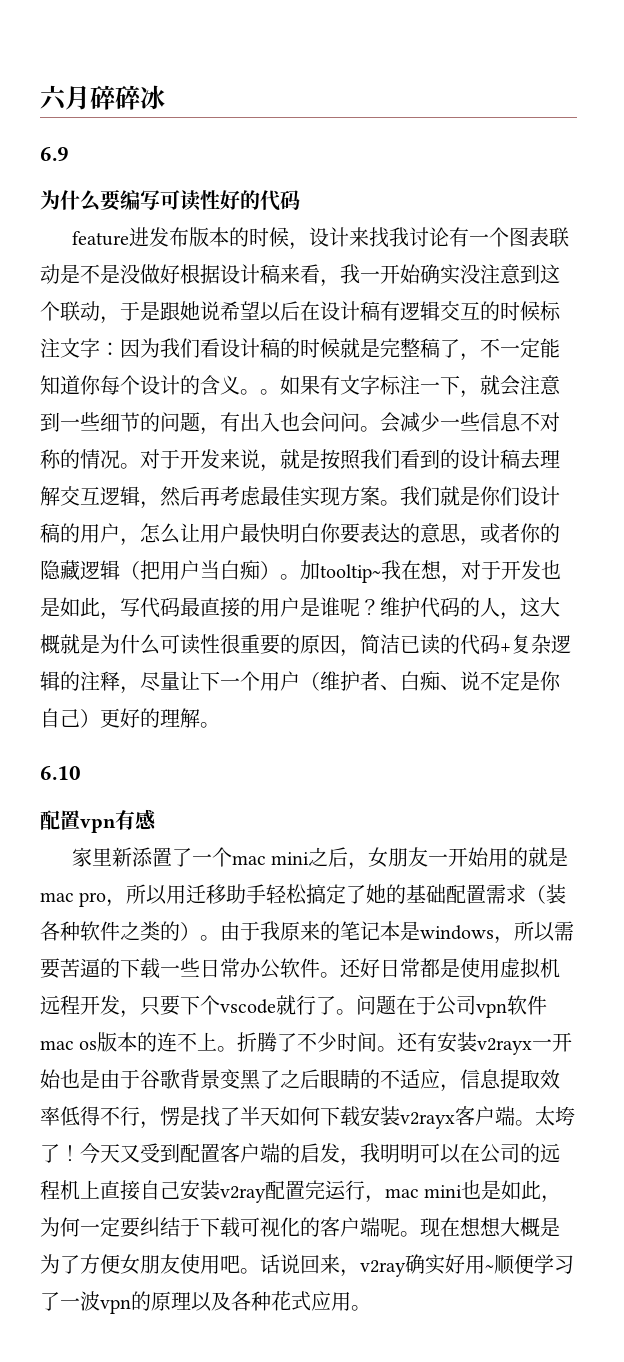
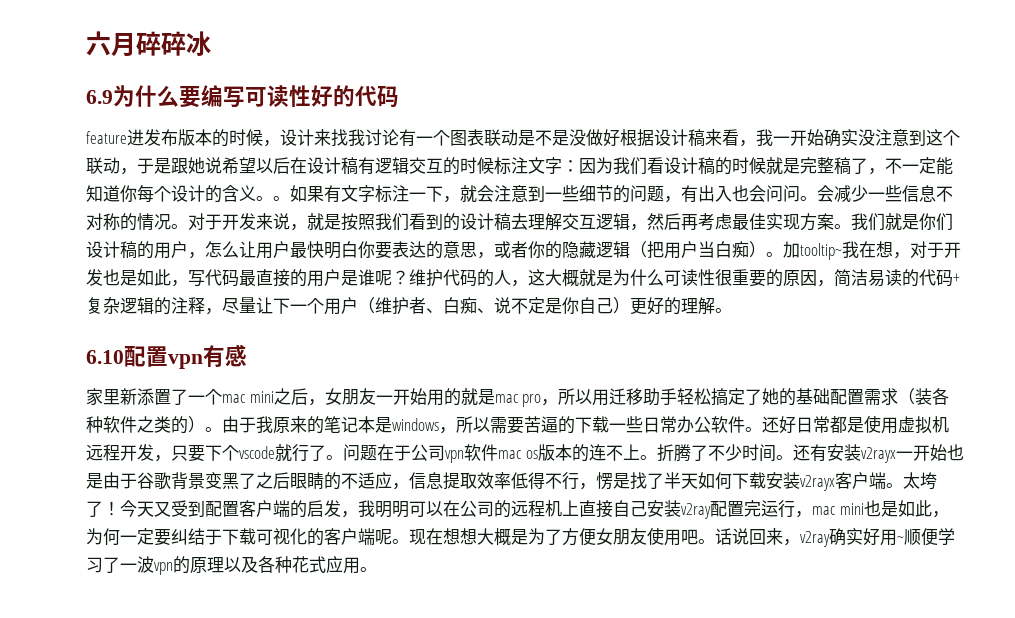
(69, 154) // -> (113, 97) none
[400,635,420,653] 已 -> [868,270,885,287] 易
(81, 773) // -> (124, 357) none

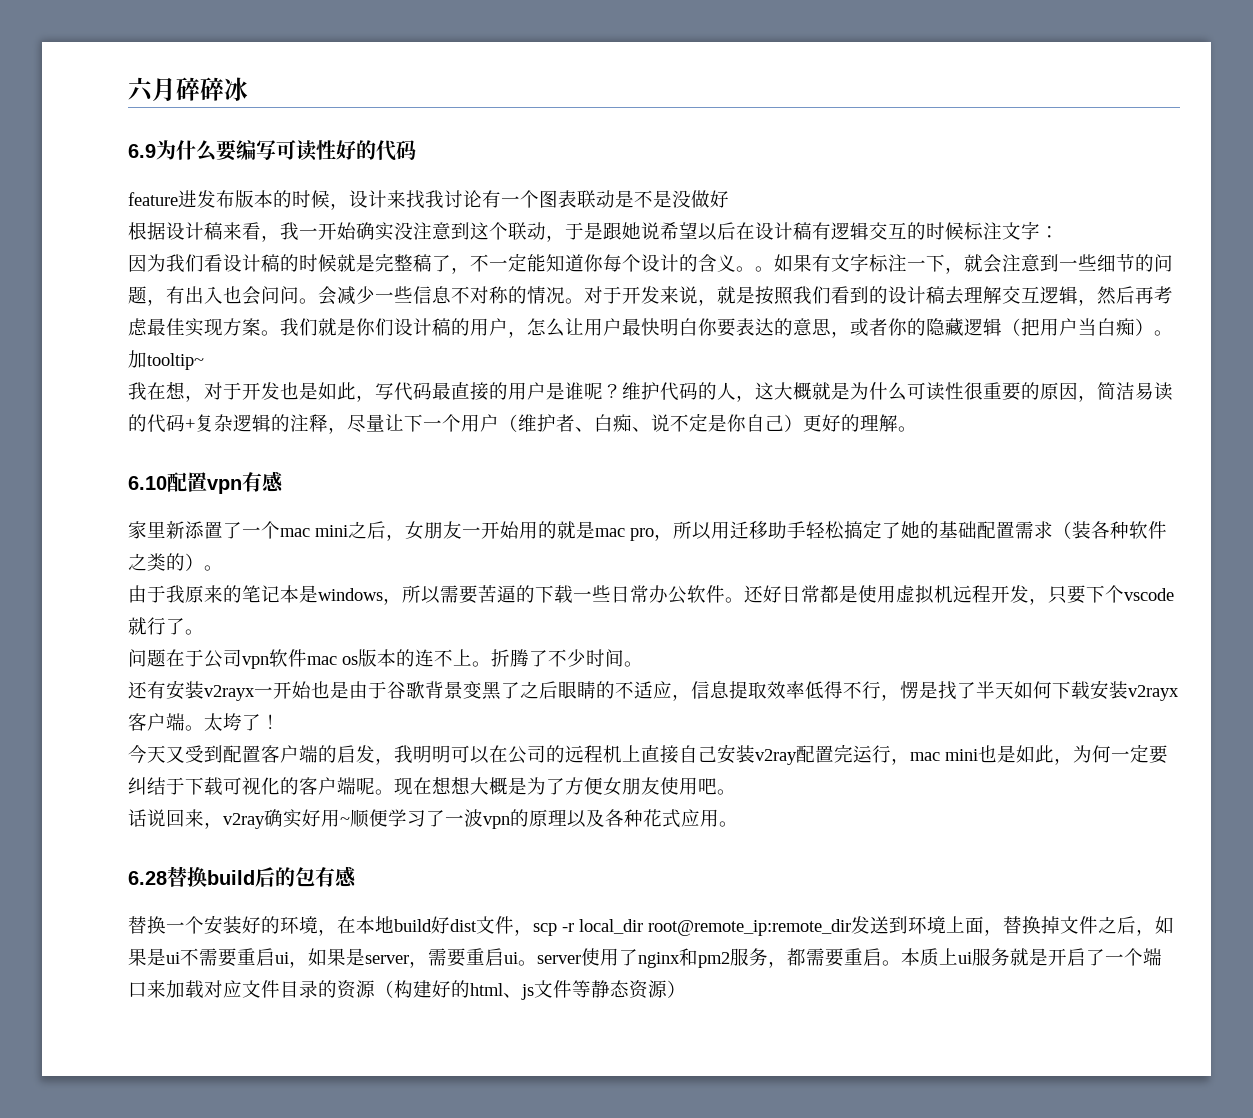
(620, 138) none -> (729, 199) //
(579, 166) none -> (1059, 232) //
(842, 251) none -> (204, 361) //
(222, 429) none -> (223, 568) //
(343, 457) none -> (204, 632) //
(793, 457) none -> (643, 664) //
(120, 508) none -> (280, 721) //
(715, 541) none -> (736, 792) //
(377, 569) none -> [128,866,357,888] [128,915,1174,936] [128,948,1162,968] [128,980,686,1000] // 6.28替换build后的包有感 // 替换一个安装好的环境，在本地build好dist文件，scp -r local_dir root@remote_ip:remote_dir发送到环境上面，替换掉文件之后，如果是ui不需要重启ui，如果是server，需要重启ui。server使用了nginx和pm2服务，都需要重启。本质上ui服务就是开启了一个端口来加载对应文件目录的资源（构建好的html、js文件等静态资源）

